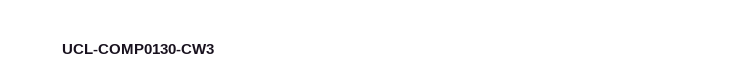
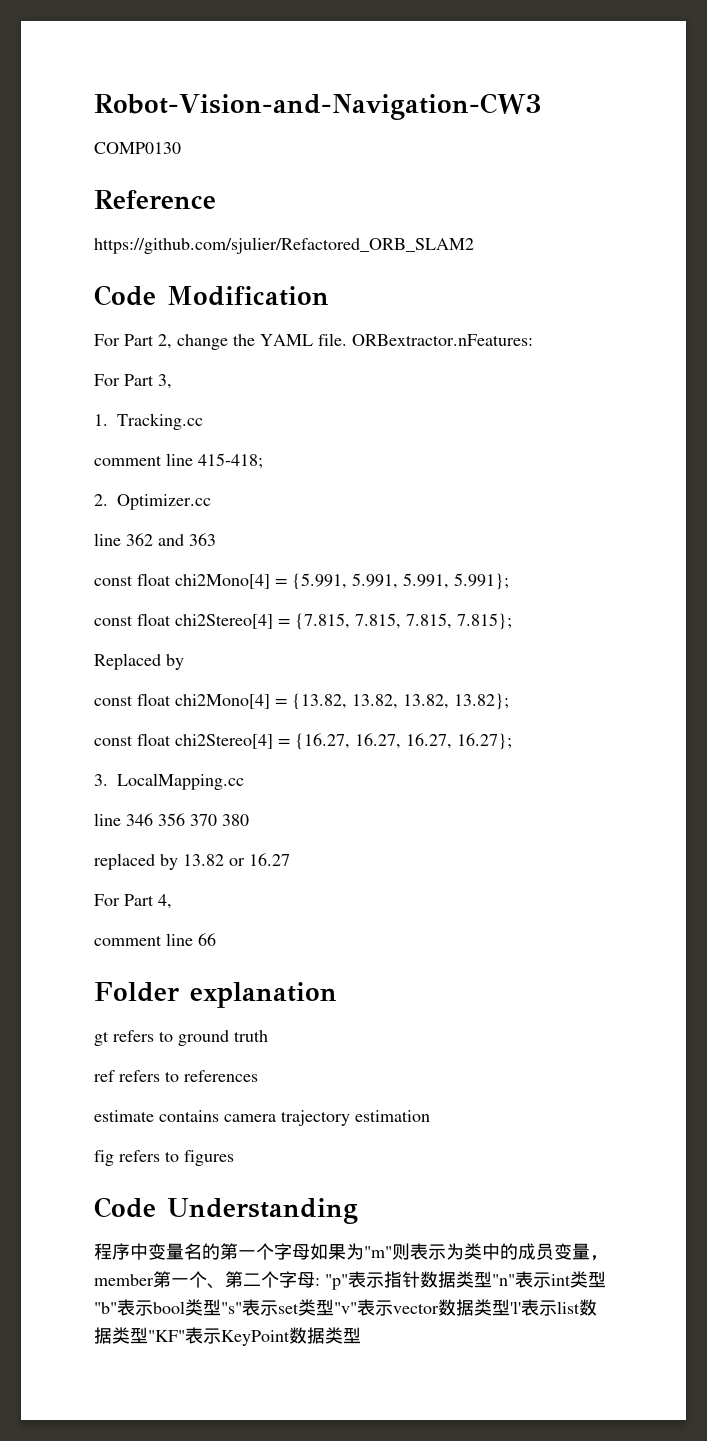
[62,44,214,54] UCL-COMP0130-CW3 -> [94,93,542,120] [94,142,181,154] [94,190,216,209] [94,237,474,254] [94,285,329,306] [94,333,533,350] [94,374,172,389] [94,413,203,430] [94,453,263,469] [94,494,211,510] [94,533,216,546] [94,573,509,590] [94,613,512,630] [94,653,184,670] [94,693,509,710] [94,733,512,750] [94,773,244,790] [94,813,249,826] [94,853,290,870] [94,894,172,909] [94,933,216,946] [94,982,337,1008] [94,1030,268,1046] [94,1070,258,1082] [94,1110,430,1126] [94,1150,234,1166] [94,1197,358,1224] [94,1243,608,1261] [94,1271,606,1290] [94,1299,597,1316] [94,1327,361,1346] Robot-Vision-and-Navigation-CW3 // COMP0130 // Reference // https://github.com/sjulier/Refactored_ORB_SLAM2 // Code Modification // For Part 2, change the YAML file. ORBextractor.nFeatures: // For Part 3, // 1. Tracking.cc // comment line 415-418; // 2. Optimizer.cc // line 362 and 363 // const float chi2Mono[4] = {5.991, 5.991, 5.991, 5.991}; // const float chi2Stereo[4] = {7.815, 7.815, 7.815, 7.815}; // Replaced by // const float chi2Mono[4] = {13.82, 13.82, 13.82, 13.82}; // const float chi2Stereo[4] = {16.27, 16.27, 16.27, 16.27}; // 3. LocalMapping.cc // line 346 356 370 380 // replaced by 13.82 or 16.27 // For Part 4, // comment line 66 // Folder explanation // gt refers to ground truth // ref refers to references // estimate contains camera trajectory estimation // fig refers to figures // Code Understanding // 程序中变量名的第一个字母如果为"m"则表示为类中的成员变量，member第一个、第二个字母: "p"表示指针数据类型"n"表示int类型"b"表示bool类型"s"表示set类型"v"表示vector数据类型'l'表示list数据类型"KF"表示KeyPoint数据类型

